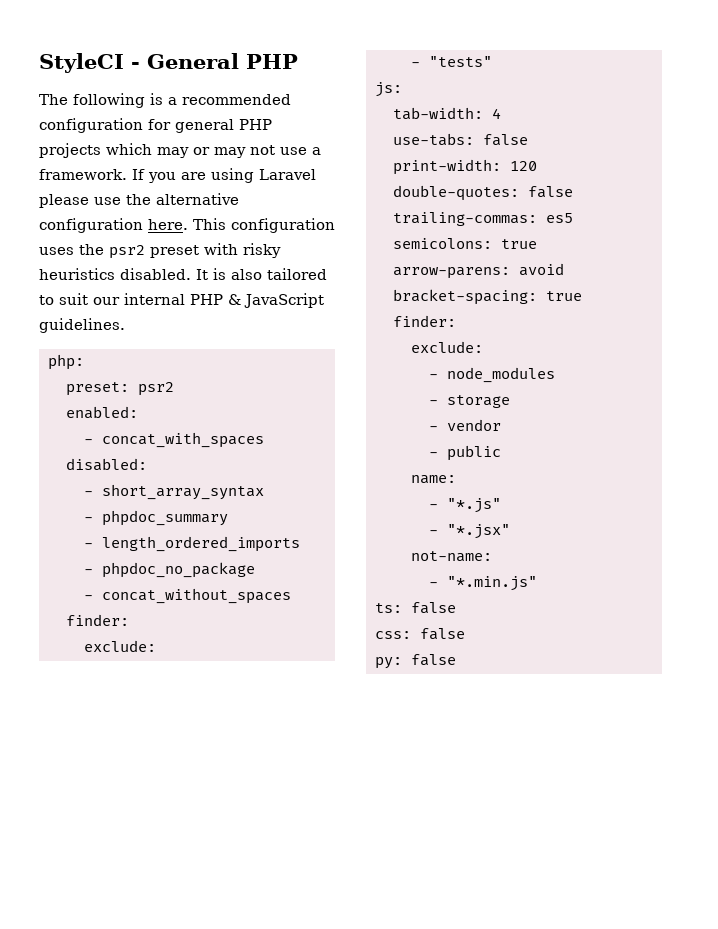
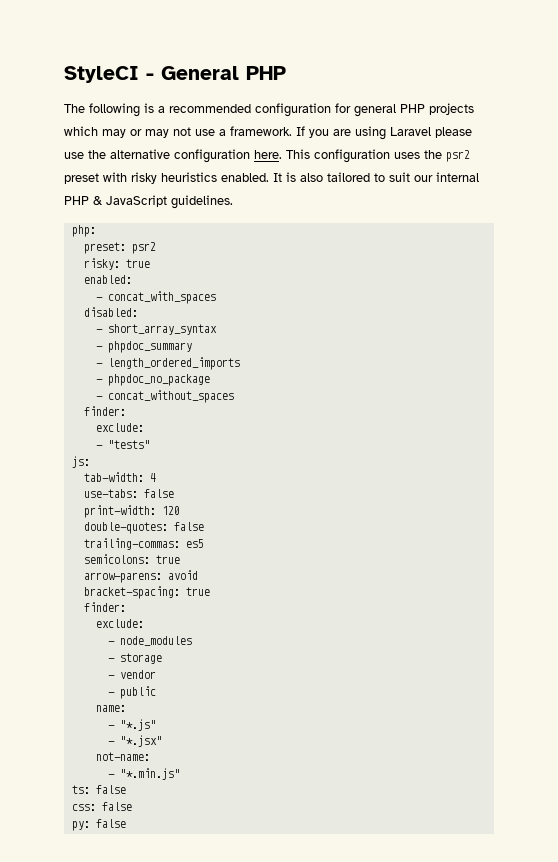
[120,268,191,280] disabled. -> [221,173,269,182] enabled.
(174, 389) none -> [83,258,150,270] // risky: true

